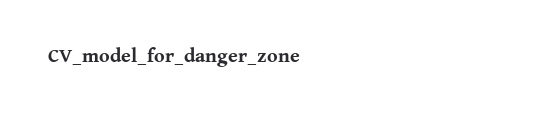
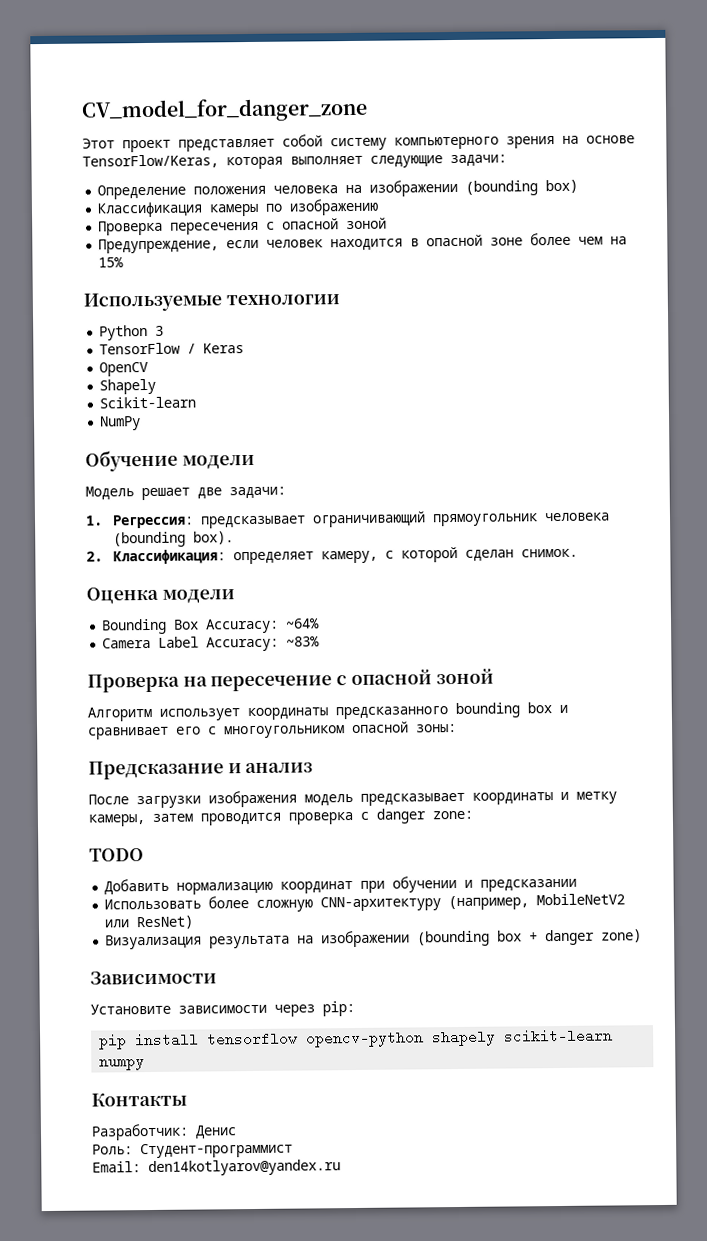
(300, 57) none -> [82,134,635,153] [82,154,507,170] [97,179,579,200] [97,198,380,218] [98,217,388,236] [98,232,628,254] [98,257,125,268] [83,292,340,312] [99,324,165,341] [99,342,245,355] [99,361,150,377] [99,378,157,395] [99,396,197,409] [99,416,142,431] [85,449,255,472] [85,486,286,501] [85,511,611,529] [113,531,235,548] [86,546,579,565] [86,586,235,605] [101,618,321,635] [102,636,321,652] [87,668,494,693] [87,702,568,722] [88,721,457,740] [88,760,314,780] [88,790,617,809] [88,808,473,827] [89,848,144,862] [104,875,578,895] [104,893,626,912] [104,915,195,930] [105,929,643,950] [90,970,217,985] [90,1001,355,1017] [99,1028,614,1050] [99,1059,146,1071] [91,1092,187,1107] [91,1123,237,1141] [92,1142,293,1159] [92,1159,341,1177] // Этот проект представляет собой систему компьютерного зрения на основе TensorFlow/Keras, которая выполняет следующие задачи: // Определение положения человека на изображении (bounding box) // Классификация камеры по изображению // Проверка пересечения с опасной зоной // Предупреждение, если человек находится в опасной зоне более чем на 15% // Используемые технологии // Python 3 // TensorFlow / Keras // OpenCV // Shapely // Scikit-learn // NumPy // Обучение модели // Модель решает две задачи: // 1. Регрессия: предсказывает ограничивающий прямоугольник человека (bounding box). // 2. Классификация: определяет камеру, с которой сделан снимок. // Оценка модели // Bounding Box Accuracy: ~64% // Camera Label Accuracy: ~83% // Проверка на пересечение с опасной зоной // Алгоритм использует координаты предсказанного bounding box и сравнивает его с многоугольником опасной зоны: // Предсказание и анализ // После загрузки изображения модель предсказывает координаты и метку камеры, затем проводится проверка с danger zone: // TODO // Добавить нормализацию координат при обучении и предсказании // Использовать более сложную CNN-архитектуру (например, MobileNetV2 или ResNet) // Визуализация результата на изображении (bounding box + danger zone) // Зависимости // Установите зависимости через pip: // pip install tensorflow opencv-python shapely scikit-learn numpy // Контакты // Разработчик: Денис // Роль: Студент-программист // Email: den14kotlyarov@yandex.ru

